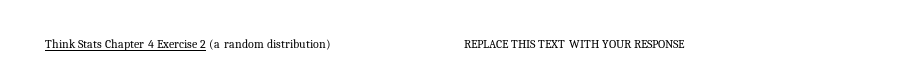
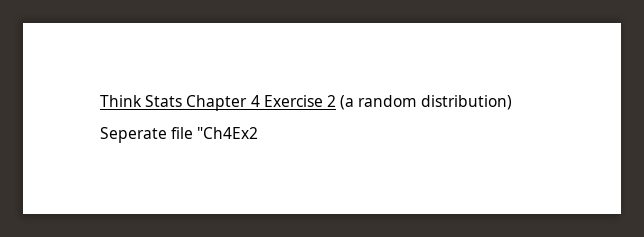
[464,40,686,48] REPLACE THIS TEXT WITH YOUR RESPONSE -> [100,127,259,143] Seperate file "Ch4Ex2

